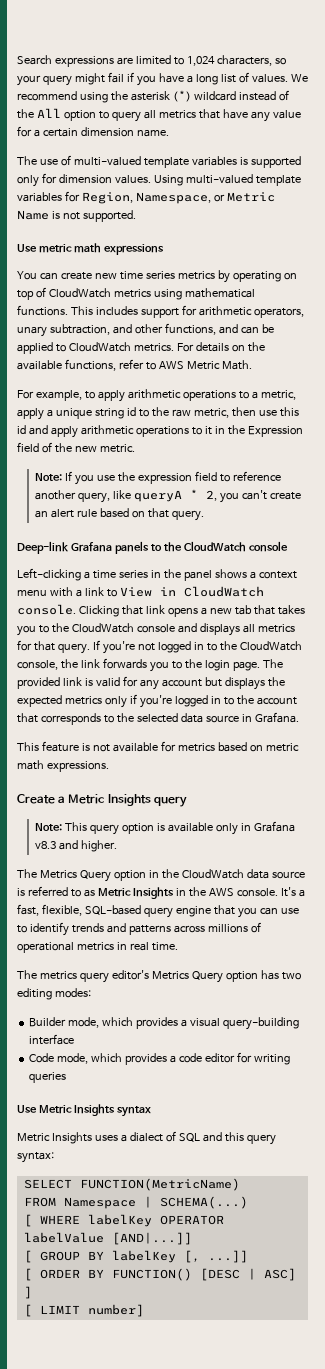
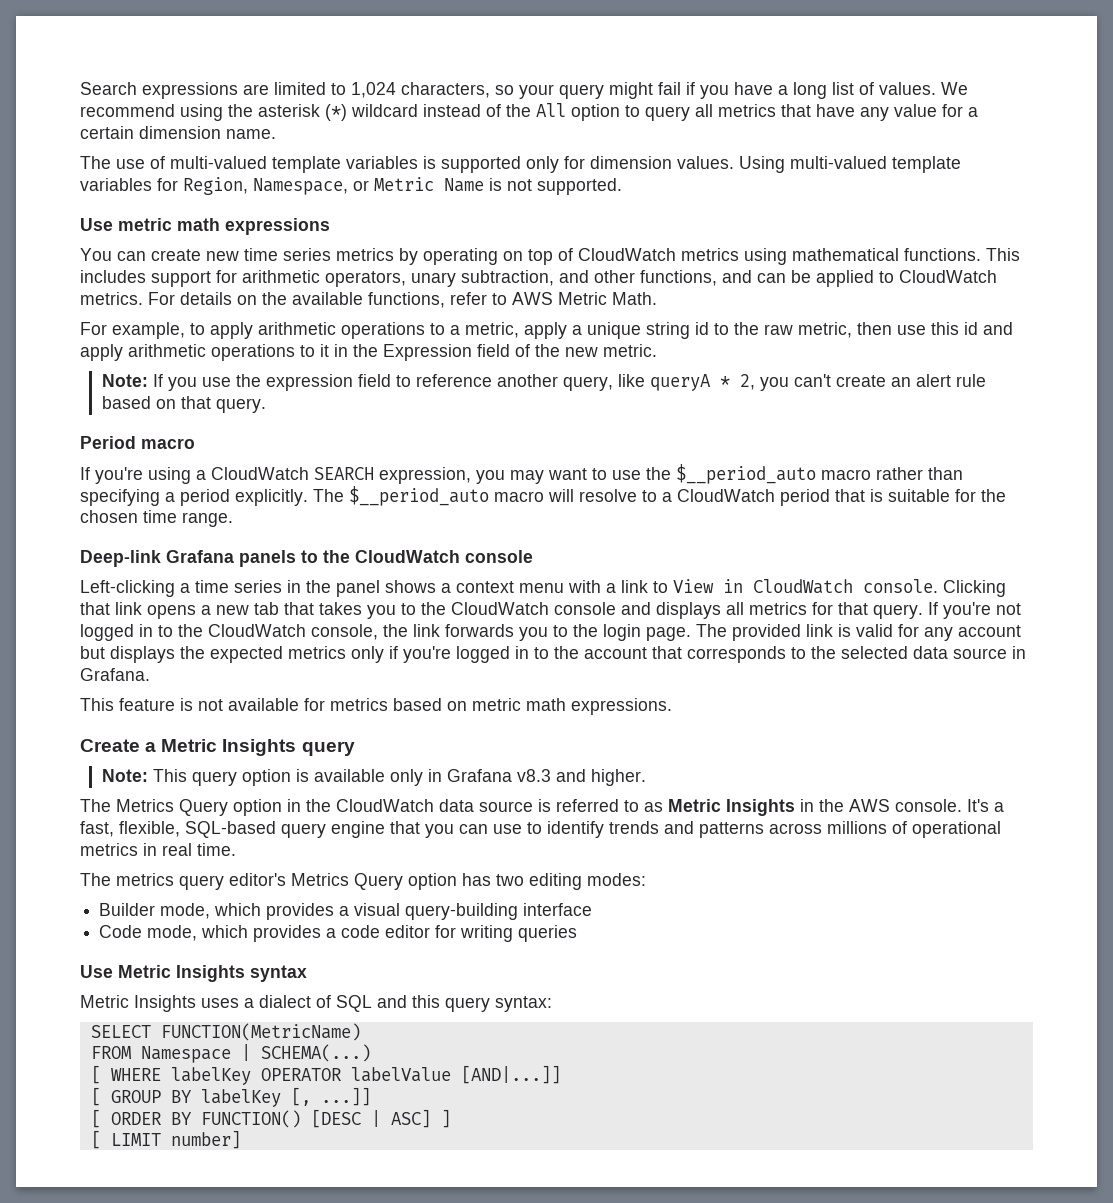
(204, 515) none -> [80,436,195,449] [80,464,963,484] [80,486,1006,506] [80,510,233,527] // Period macro // If you're using a CloudWatch SEARCH expression, you may want to use the $__period_auto macro rather than specifying a period explicitly. The $__period_auto macro will resolve to a CloudWatch period that is suitable for the chosen time range.

